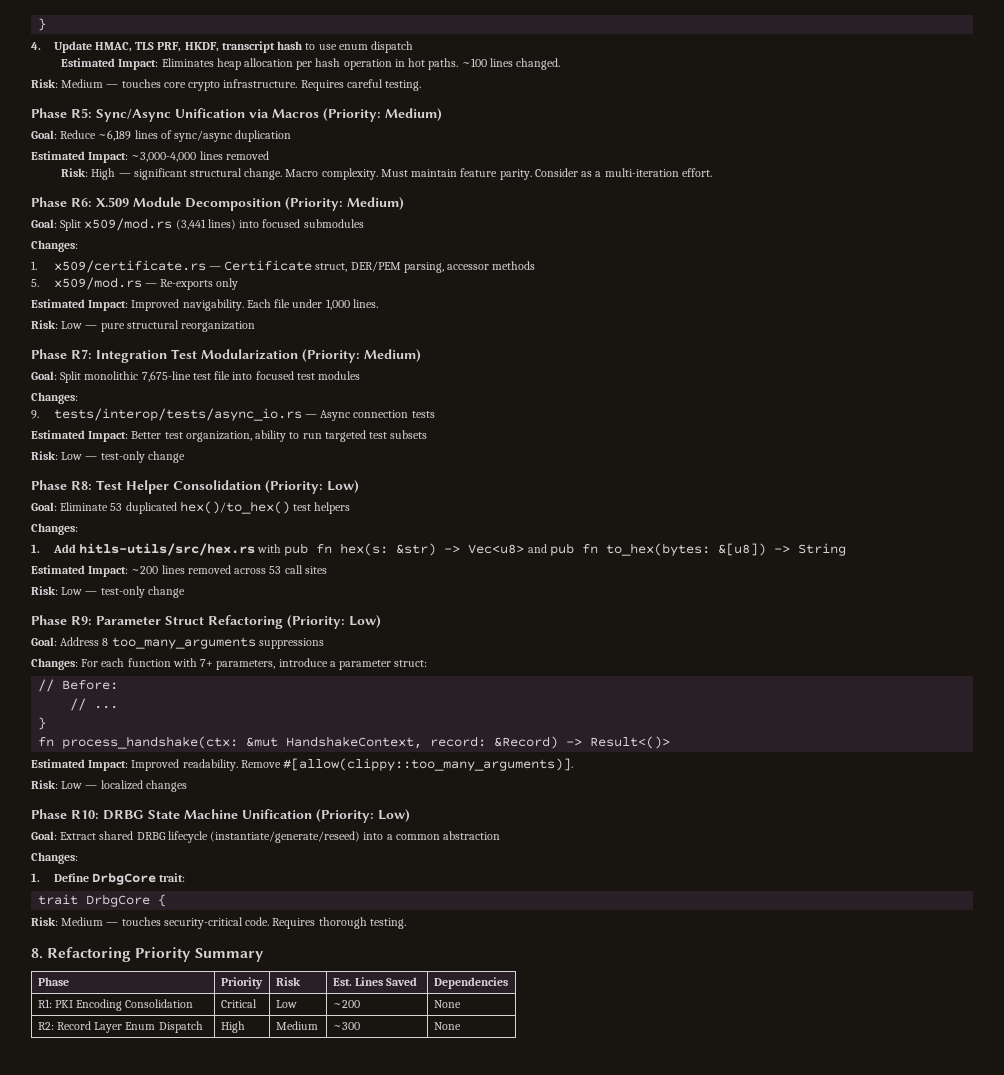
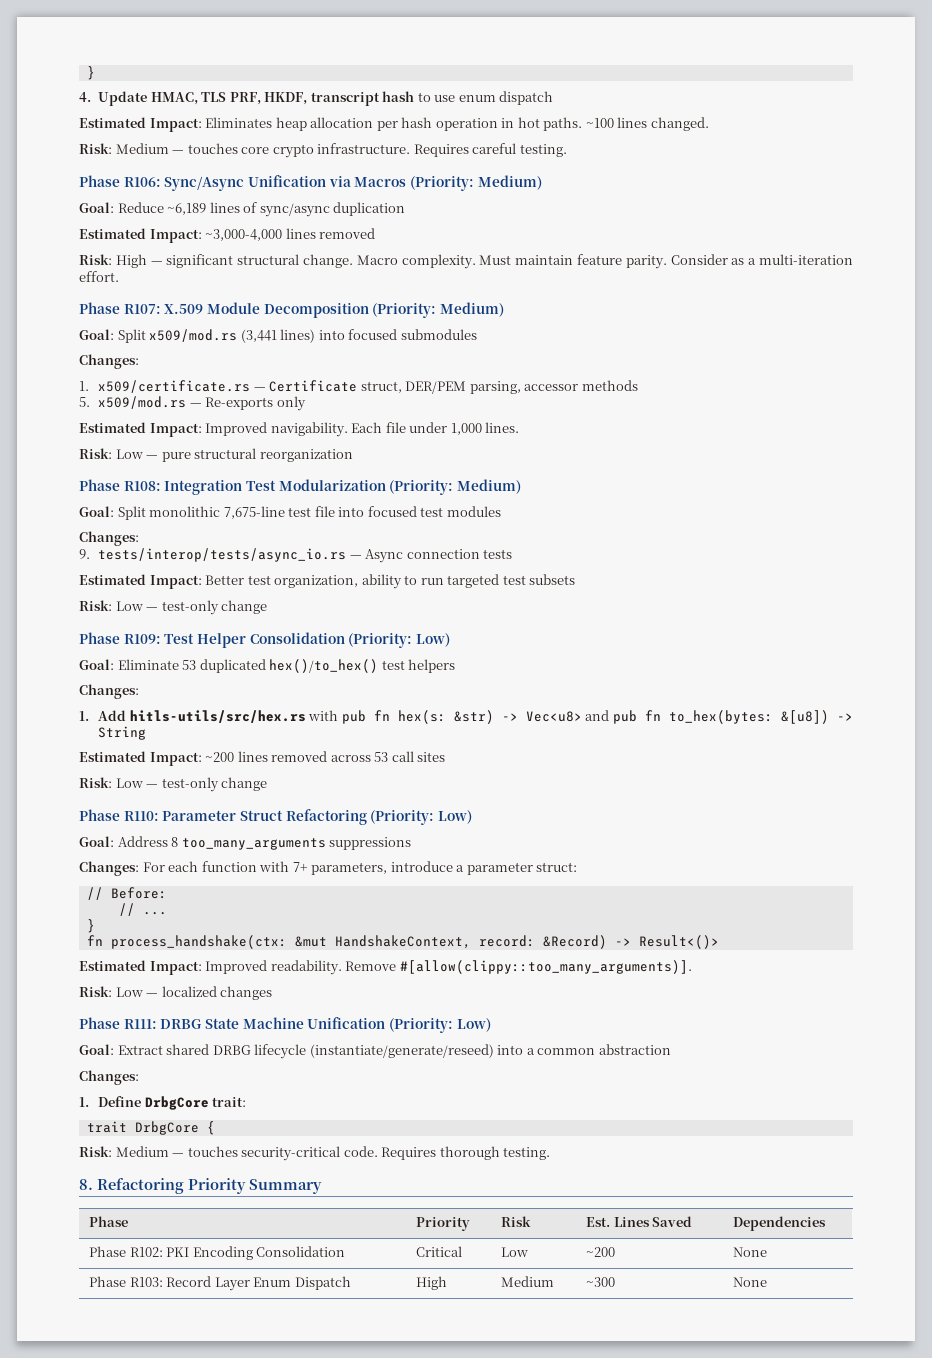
[71,108,92,118] R5: -> [123,177,161,187] R106:
[71,198,92,207] R6: -> [123,304,161,314] R107:
[71,349,92,359] R7: -> [123,481,161,491] R108:
[71,481,92,490] R8: -> [123,634,161,644] R109:
[71,616,92,625] R9: -> [123,811,159,821] R110:
[71,810,99,819] R10: -> [123,1019,157,1029] R111:
[37,999,52,1008] R1: -> [89,1246,163,1257] Phase R102:
[37,1022,54,1030] R2: -> [89,1276,163,1287] Phase R103:

